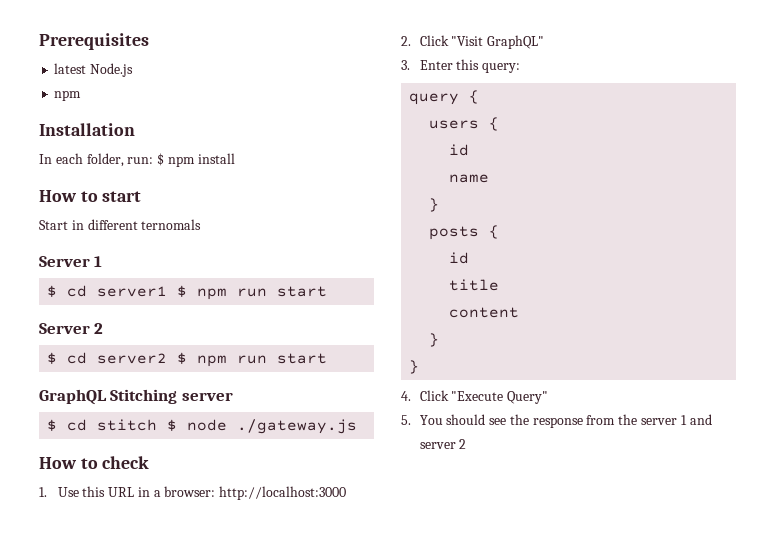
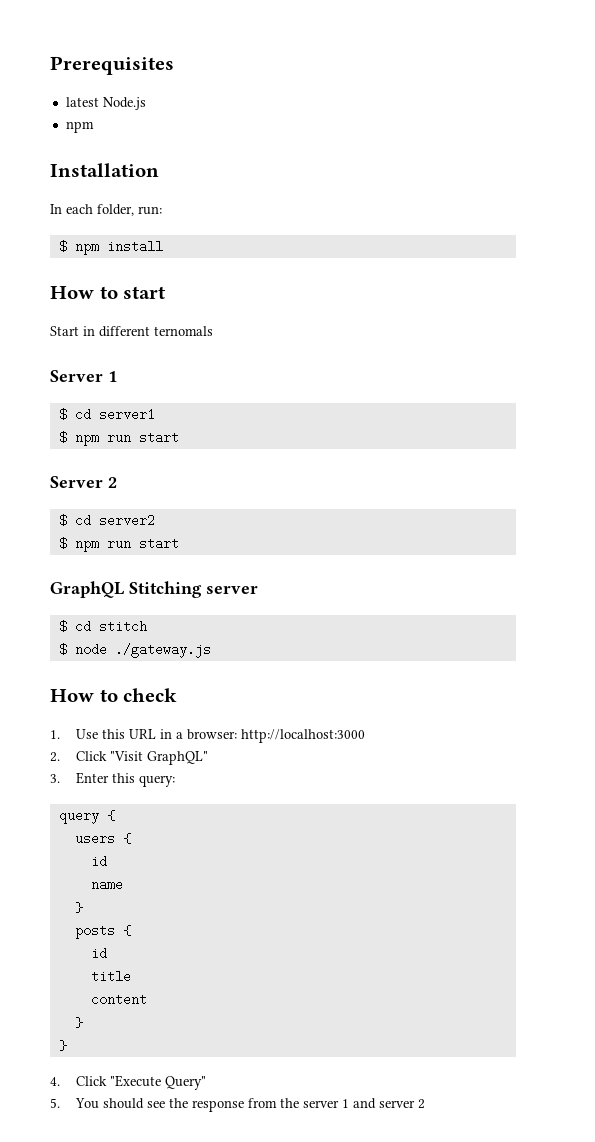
(154, 160) none -> (162, 210) //
(168, 291) none -> (155, 414) //
(168, 358) none -> (155, 520) //
(158, 425) none -> (147, 626) //

